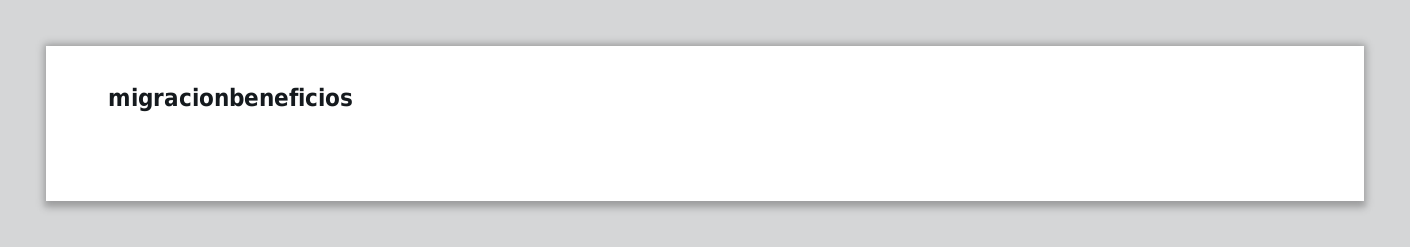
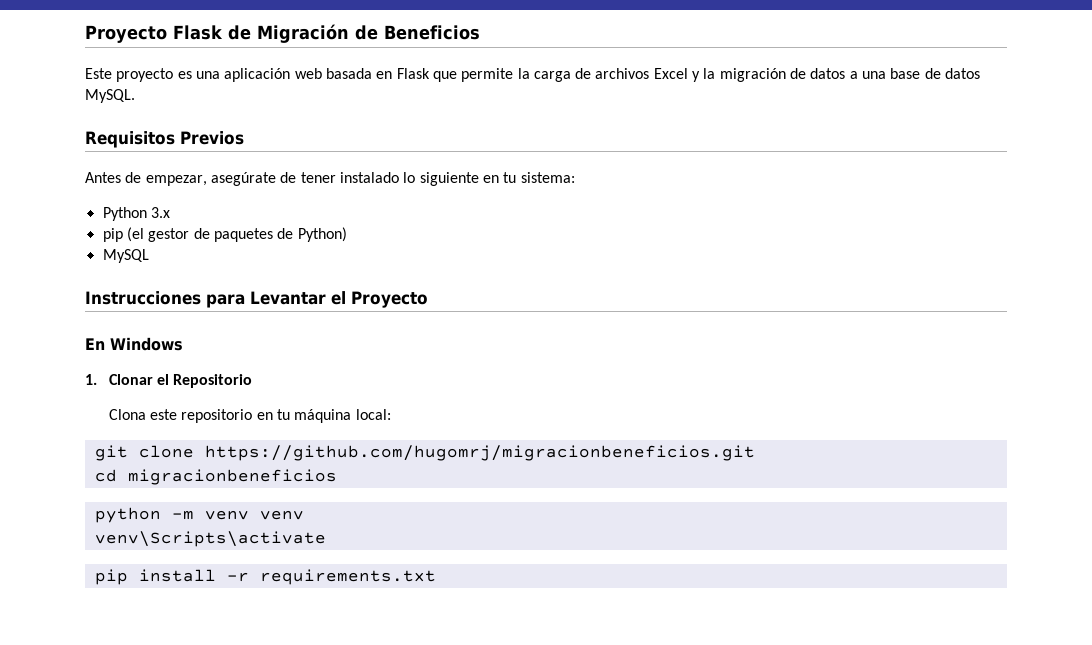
[108,87,353,112] migracionbeneficios -> [85,24,480,43] [85,68,981,82] [85,89,135,103] [85,131,244,148] [85,172,575,186] [102,207,170,221] [102,227,347,242] [102,249,149,263] [85,291,428,308] [85,337,183,351] [85,374,253,388] [108,409,391,423] [94,445,755,461] [94,469,337,485] [94,507,304,523] [94,531,326,547] [94,569,436,585] Proyecto Flask de Migración de Beneficios // Este proyecto es una aplicación web basada en Flask que permite la carga de archivos Excel y la migración de datos a una base de datos MySQL. // Requisitos Previos // Antes de empezar, asegúrate de tener instalado lo siguiente en tu sistema: // Python 3.x // pip (el gestor de paquetes de Python) // MySQL // Instrucciones para Levantar el Proyecto // En Windows // 1. Clonar el Repositorio // Clona este repositorio en tu máquina local: // git clone https://github.com/hugomrj/migracionbeneficios.git // cd migracionbeneficios // python -m venv venv // venv\Scripts\activate // pip install -r requirements.txt

